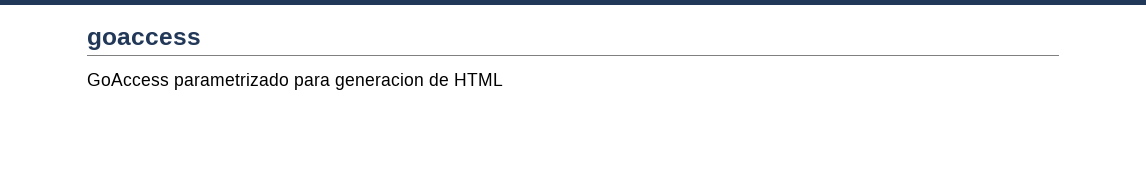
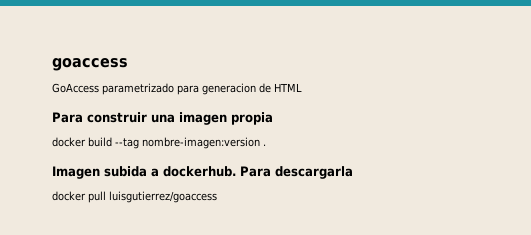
(503, 79) none -> [52,112,273,125] [52,137,266,149] [52,166,353,179] [52,191,217,203] // Para construir una imagen propia // docker build --tag nombre-imagen:version . // Imagen subida a dockerhub. Para descargarla // docker pull luisgutierrez/goaccess

